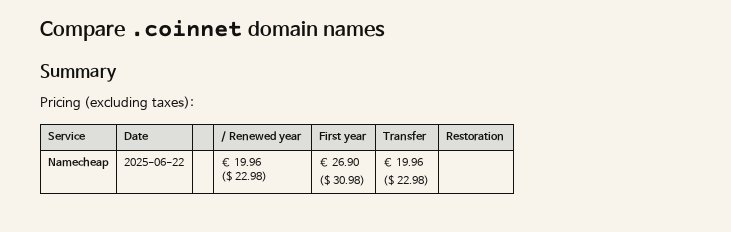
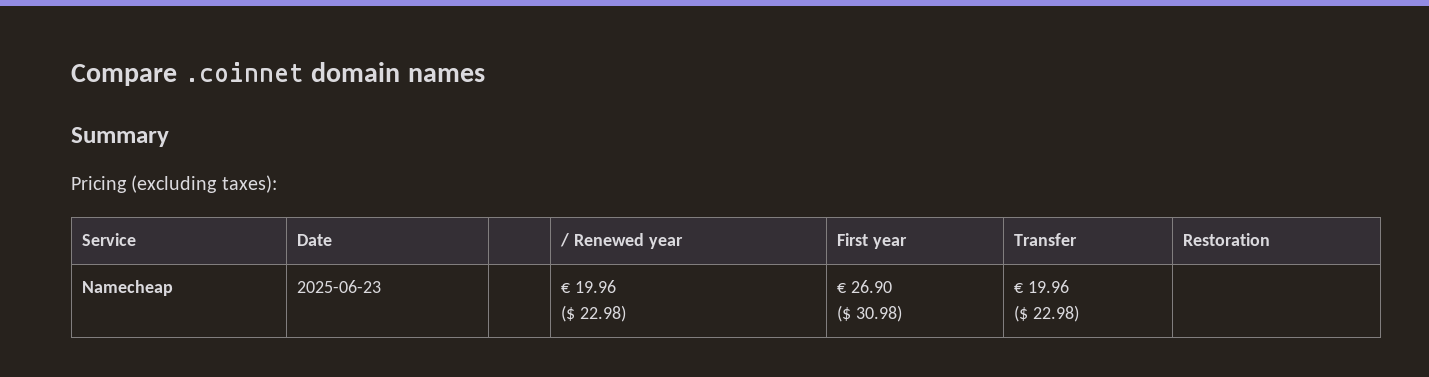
[123,158,184,166] 2025-06-22 -> [297,280,382,293] 2025-06-23

